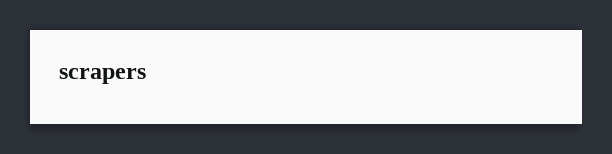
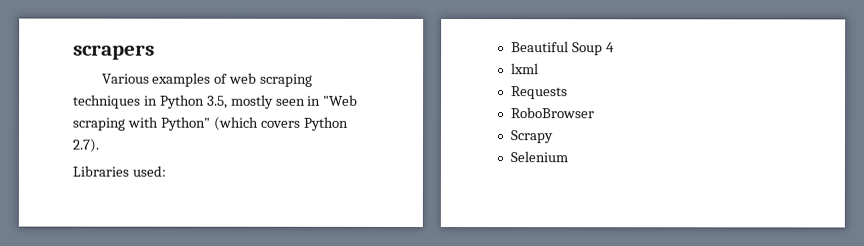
(146, 76) none -> [101,72,314,87] [73,94,359,109] [72,116,349,131] [72,138,99,153] [72,165,166,177] [510,41,615,56] [510,63,539,75] [510,86,568,100] [510,107,595,119] [509,130,553,144] [509,151,568,163] // Various examples of web scraping techniques in Python 3.5, mostly seen in "Web scraping with Python" (which covers Python 2.7). // Libraries used: // Beautiful Soup 4 // lxml // Requests // RoboBrowser // Scrapy // Selenium

